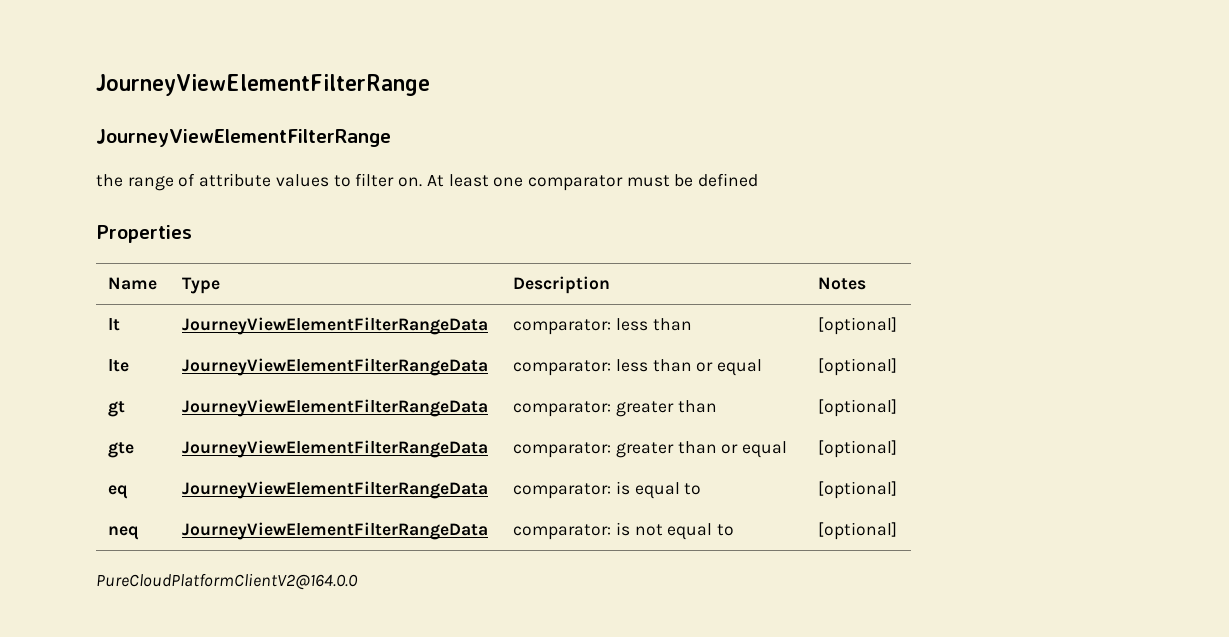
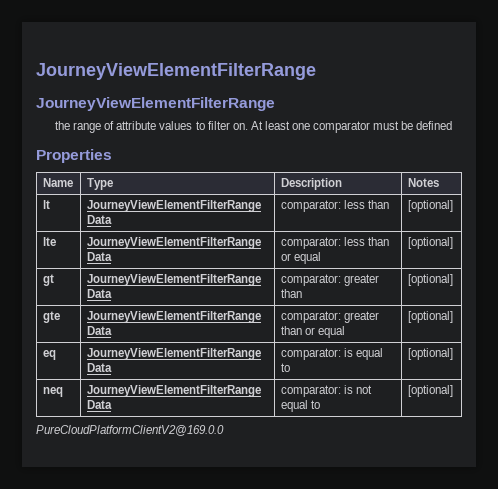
[96,573,358,590] PureCloudPlatformClientV2@164.0.0 -> [36,425,224,436] PureCloudPlatformClientV2@169.0.0

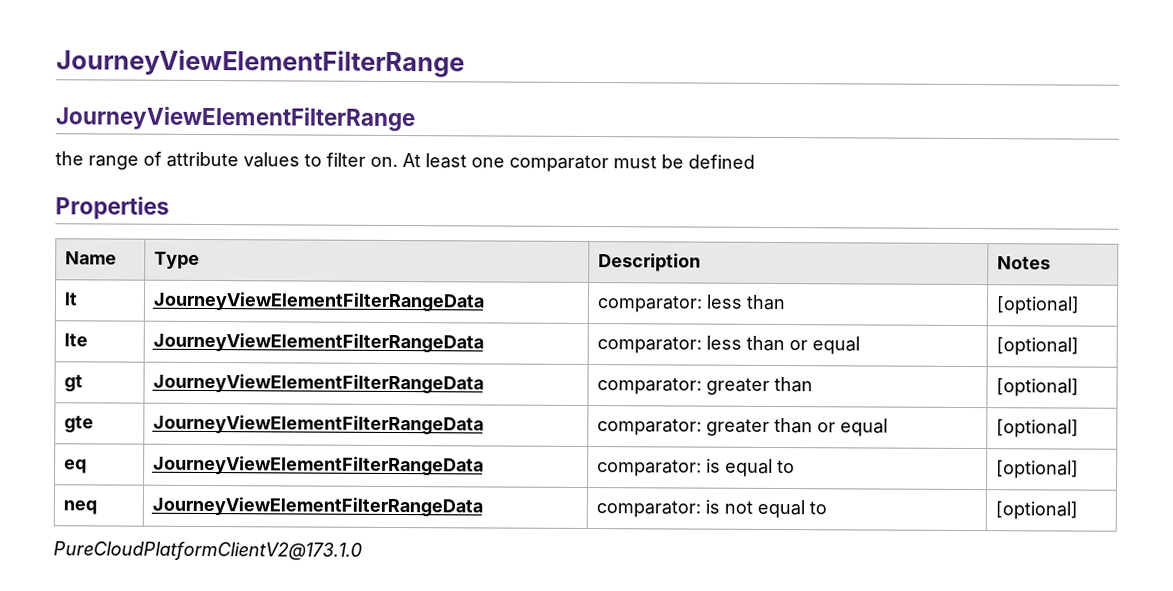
[36,425,224,436] PureCloudPlatformClientV2@169.0.0 -> [53,541,363,561] PureCloudPlatformClientV2@173.1.0

